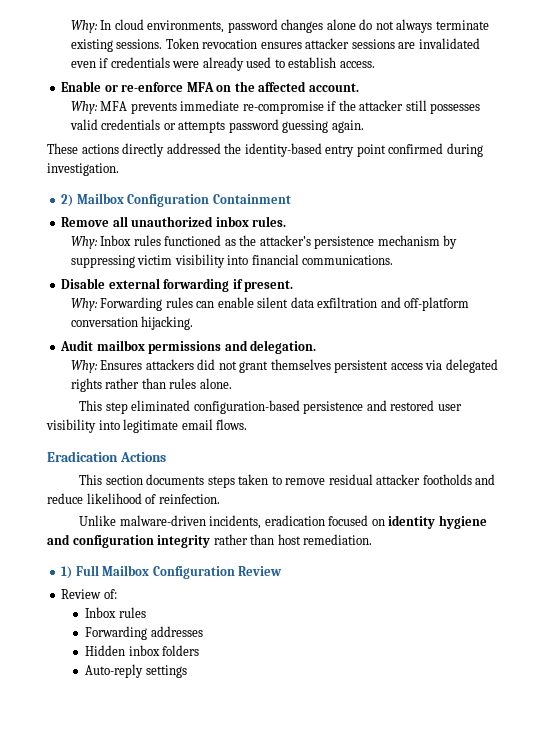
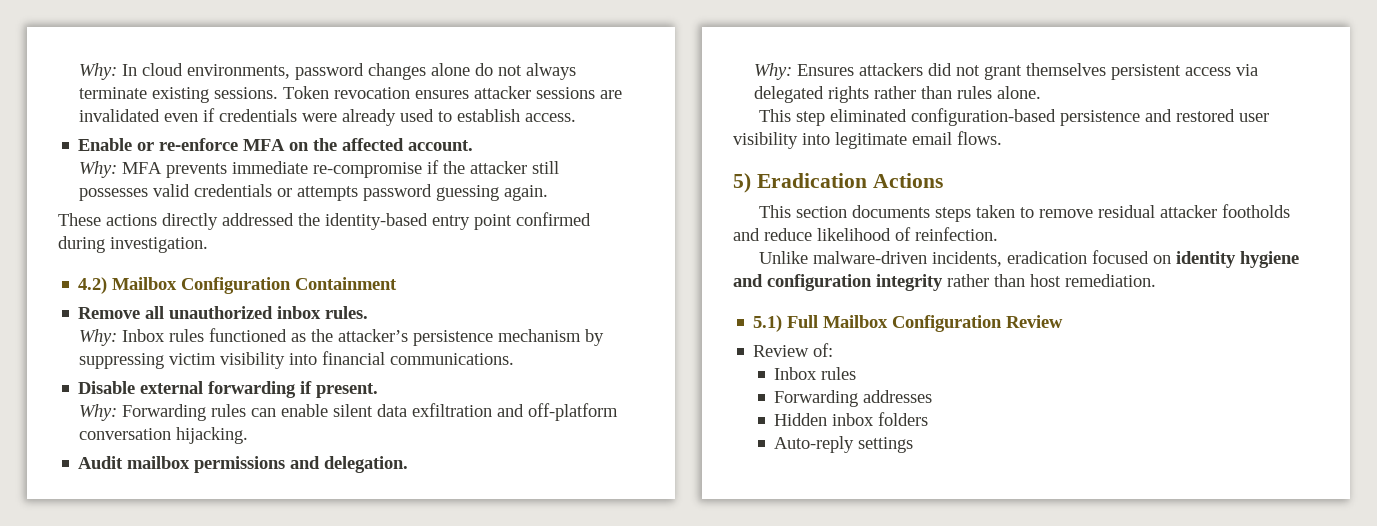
[61,194,74,207] 2) -> [78,277,108,294] 4.2)
(248, 424) none -> [733,173,751,193] 5)
[61,566,73,579] 1) -> [753,315,783,332] 5.1)

